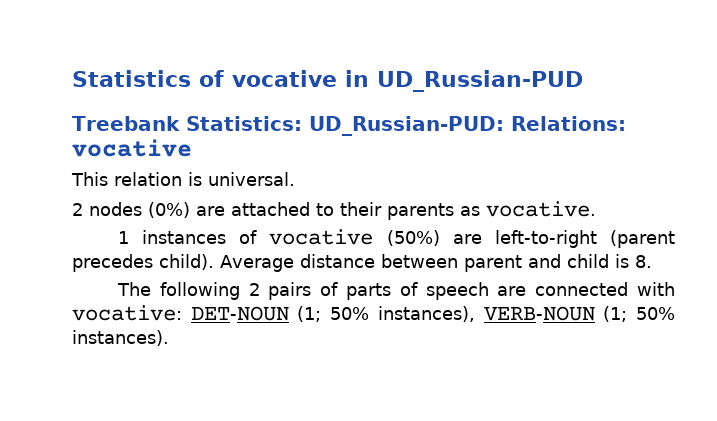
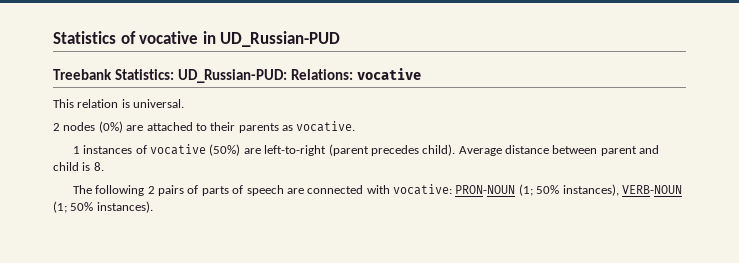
[190,306,289,321] DET-NOUN -> [455,185,516,194] PRON-NOUN

